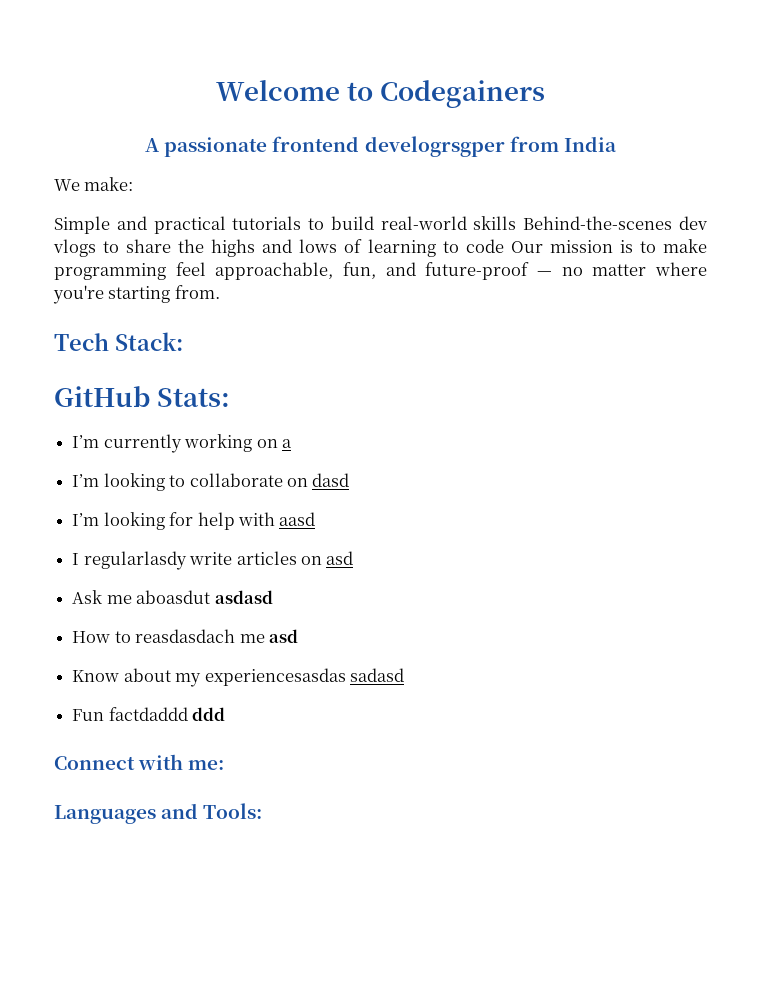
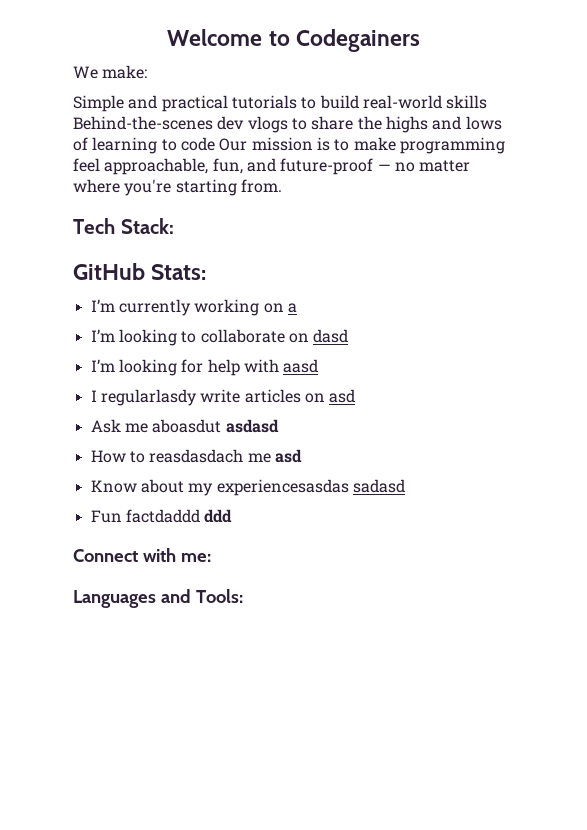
[145,136,617,157] // A passionate frontend develogrsgper from India -> (420, 40) none

